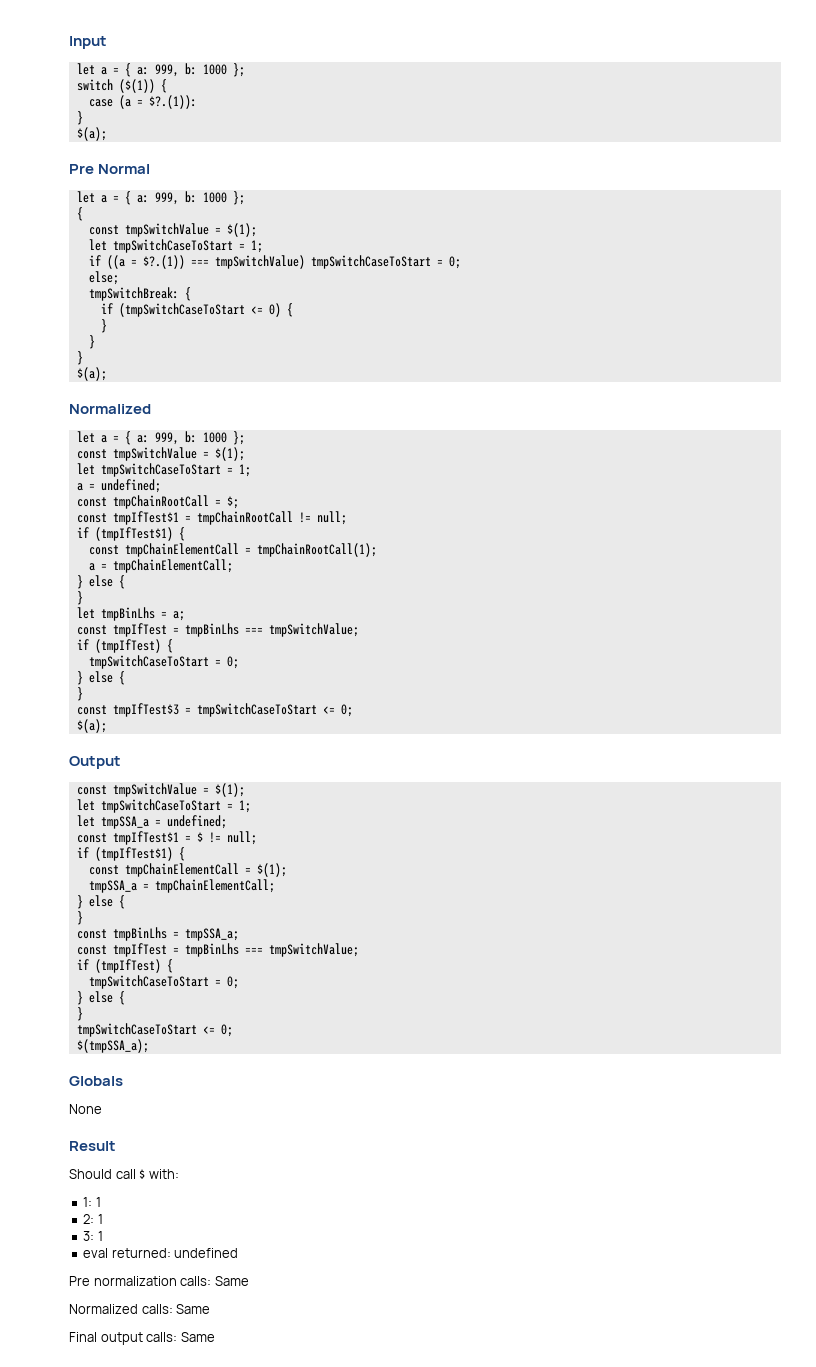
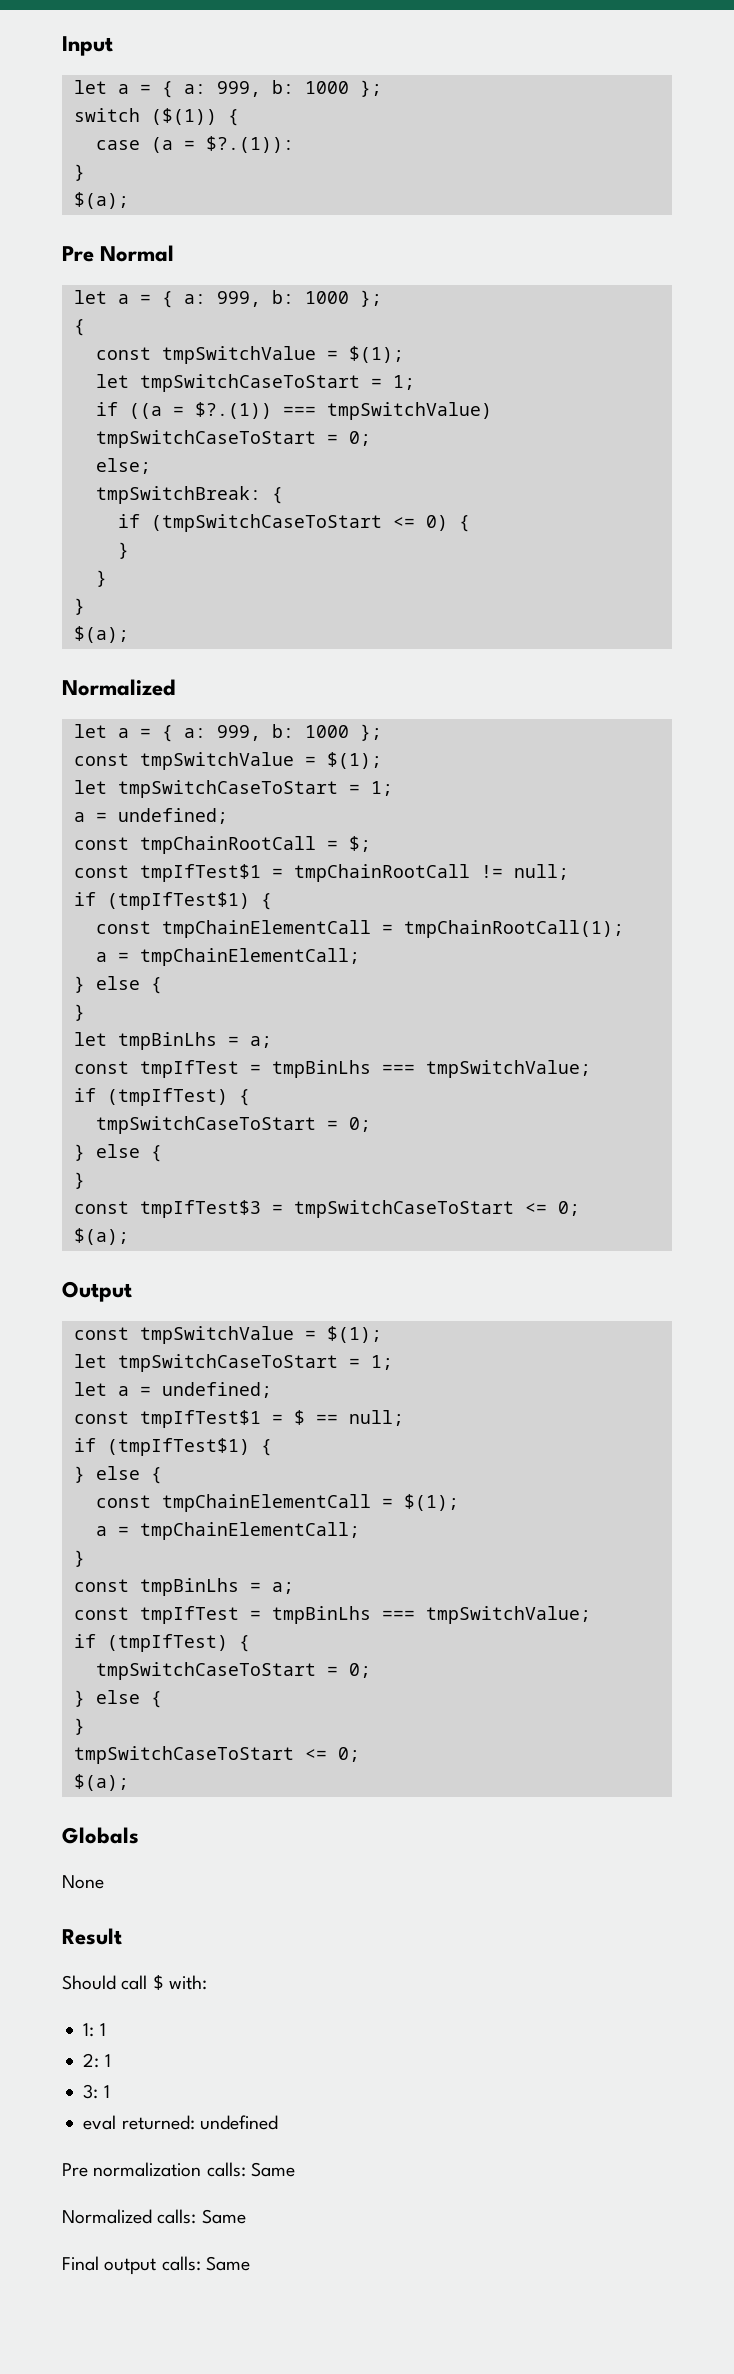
[100,816,149,829] tmpSSA_a -> [117,1386,129,1396] a
[208,831,257,845] [76,847,185,861] != null; // if (tmpIfTest$1) { -> [315,1410,404,1426] [73,1438,272,1456] [73,1466,162,1484] == null; // if (tmpIfTest$1) { // } else {
[88,879,275,893] [76,895,125,909] tmpSSA_a = tmpChainElementCall; // } else { -> [95,1522,360,1540] a = tmpChainElementCall;
[184,928,239,941] tmpSSA_a; -> [271,1582,294,1594] a;
[76,1039,149,1053] $(tmpSSA_a); -> [73,1774,129,1791] $(a);

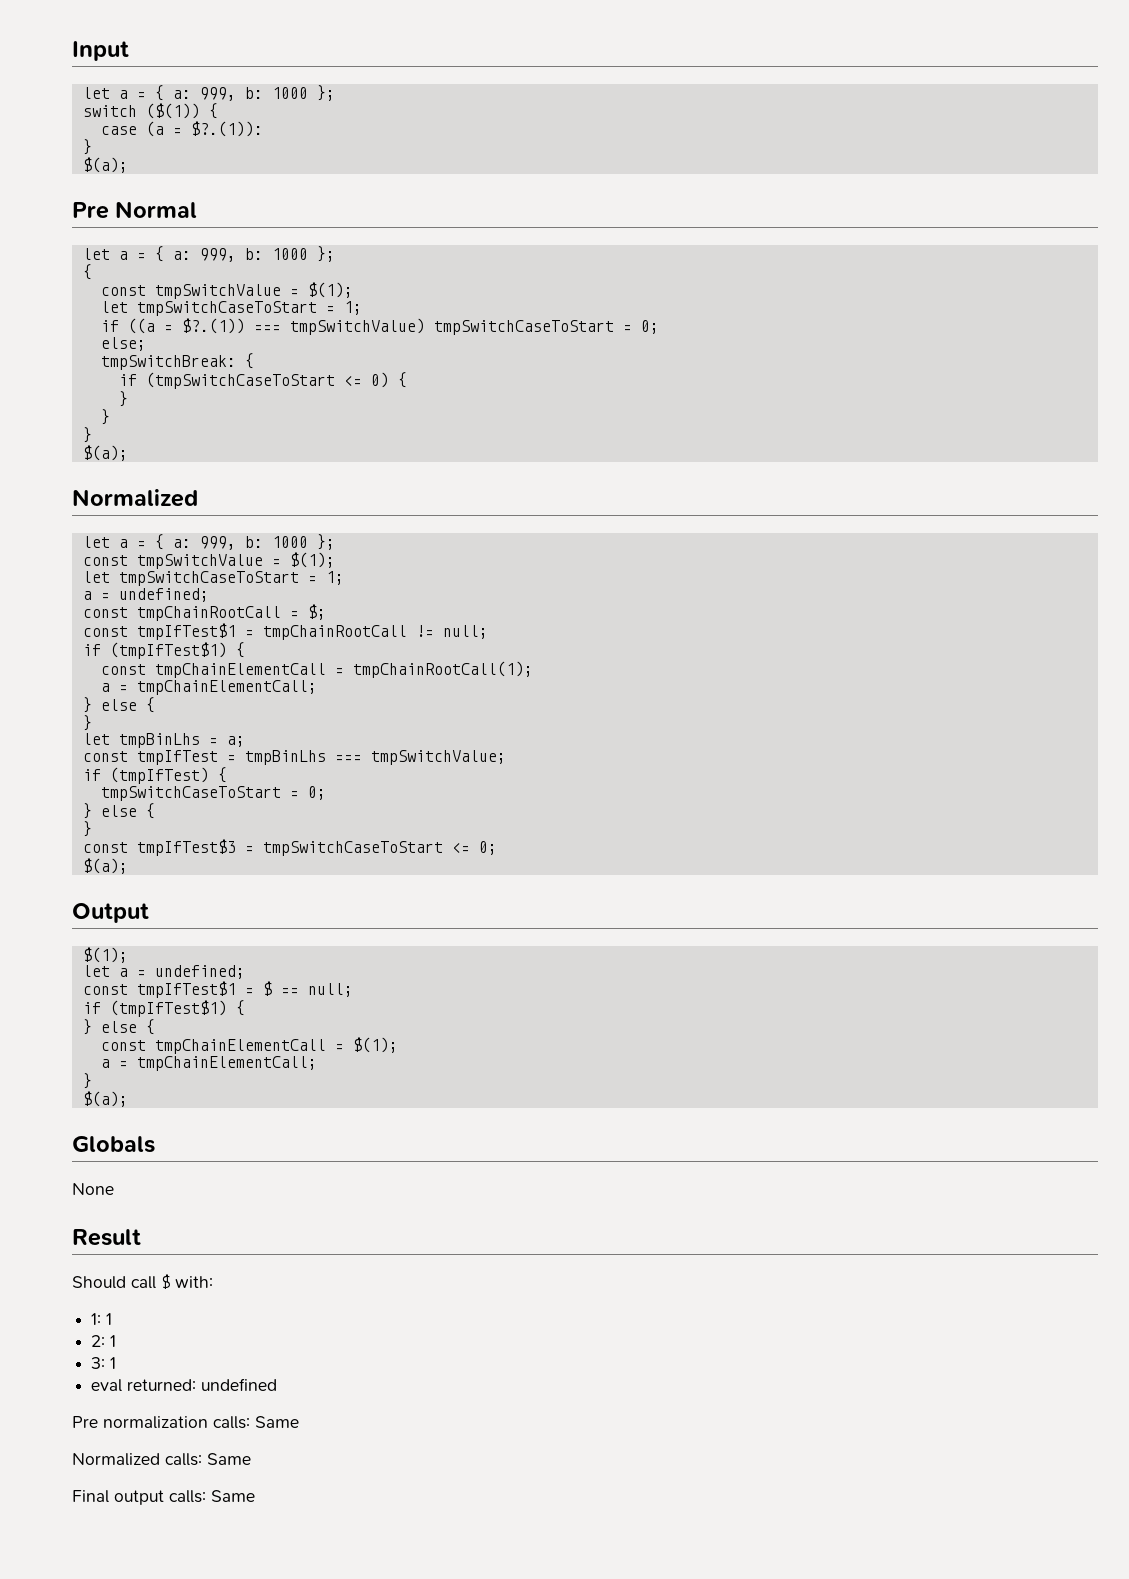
[73,1326,382,1344] [73,1354,393,1372] const tmpSwitchValue = $(1); // let tmpSwitchCaseToStart = 1; -> [82,947,128,963] $(1);
[73,1578,294,1596] [73,1606,591,1624] [73,1634,250,1652] [95,1662,371,1680] [73,1690,162,1708] [73,1718,85,1735] [73,1746,360,1764] // const tmpBinLhs = a; // const tmpIfTest = tmpBinLhs === tmpSwitchValue; // if (tmpIfTest) { // tmpSwitchCaseToStart = 0; // } else { // } // tmpSwitchCaseToStart <= 0; -> (92, 1081) none

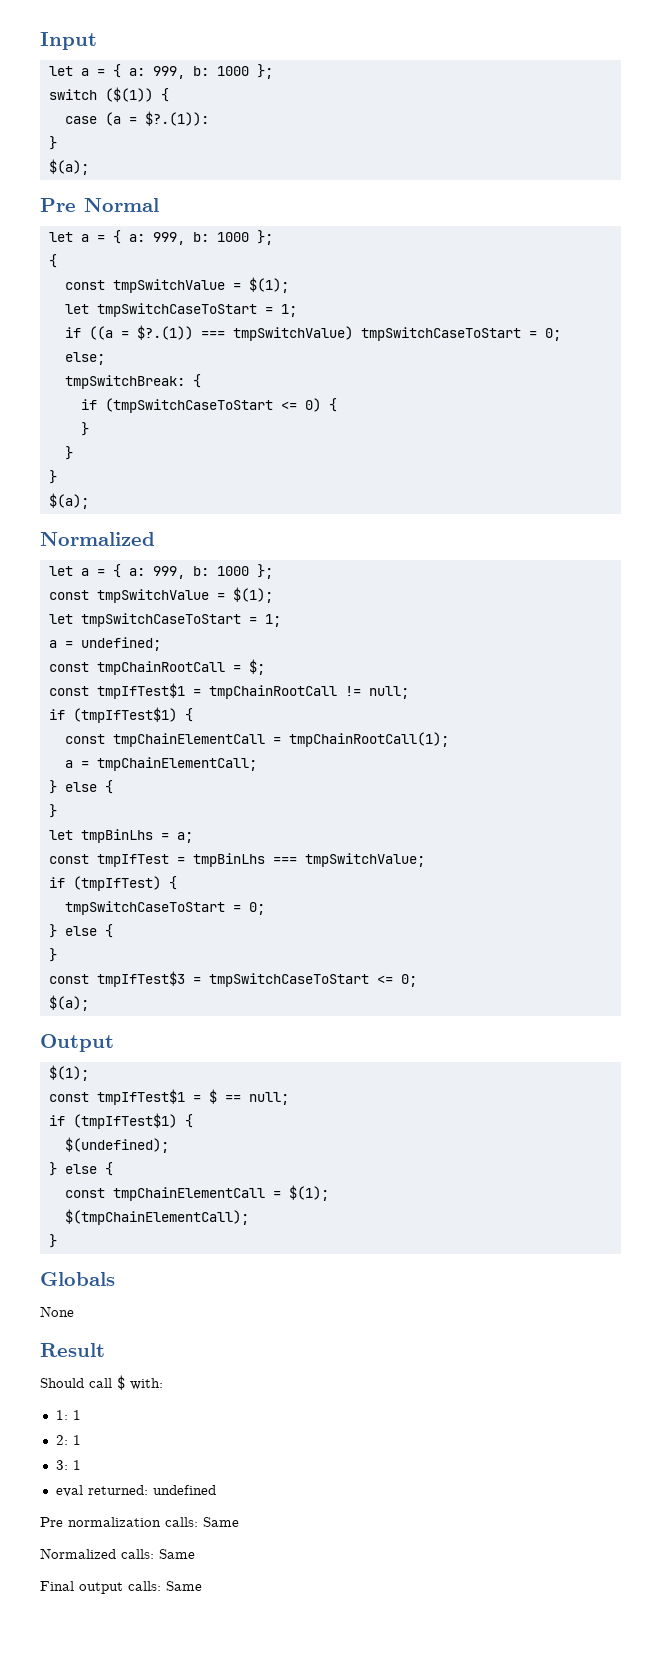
[82,965,245,979] // let a = undefined; -> (89, 1073) none
(245, 1008) none -> [64,1137,169,1153] // $(undefined);
[100,1056,317,1071] [82,1073,92,1089] [82,1091,128,1107] a = tmpChainElementCall; // } // $(a); -> [64,1209,249,1225] [48,1234,57,1248] $(tmpChainElementCall); // }

